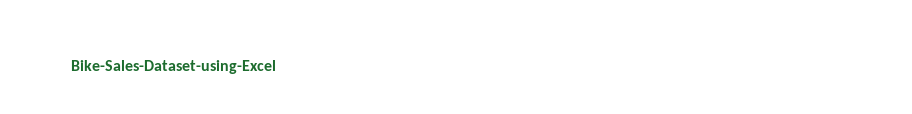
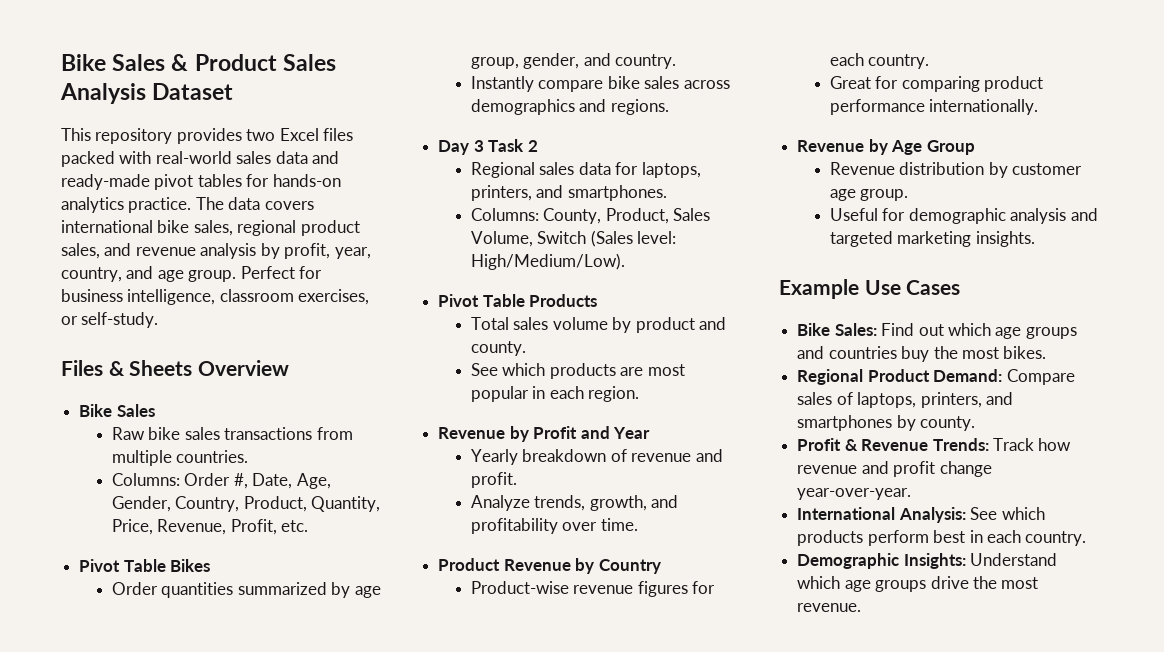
[71,60,276,74] Bike-Sales-Dataset-using-Excel -> [61,54,336,71] [60,83,234,104] [61,128,354,144] [61,151,340,167] [61,174,341,190] [61,197,314,213] [61,220,360,236] [61,243,371,259] [61,266,323,282] [61,289,370,305] [61,312,159,328] [61,360,289,376] [79,404,155,417] [111,427,353,440] [111,450,249,466] [111,473,331,489] [111,496,381,512] [111,519,309,535] [79,559,211,572] [111,582,381,598] [470,53,677,69] [470,76,730,92] [470,99,669,115] [438,139,538,155] [470,162,701,178] [470,185,667,201] [470,208,711,224] [470,230,677,247] [470,253,625,270] [438,294,598,307] [470,317,726,333] [470,341,526,356] [470,363,685,379] [470,386,640,402] [438,426,650,442] [470,449,723,465] [470,472,517,488] [470,495,679,511] [470,518,638,534] [438,558,661,574] [470,581,716,597] [829,53,930,69] [829,76,1044,92] [829,99,1039,115] [797,139,975,155] [829,162,1083,178] [829,189,909,201] [829,208,1098,224] [829,231,1035,247] [779,279,961,299] [797,323,1077,339] [797,346,1047,362] [797,369,1075,385] [797,392,1013,408] [797,415,976,431] [797,438,1072,451] [797,461,992,477] [797,488,912,500] [797,507,1045,523] [797,530,1087,546] [797,553,1058,569] [797,576,1039,592] [797,603,862,612] Bike Sales & Product Sales Analysis Dataset // This repository provides two Excel files packed with real-world sales data and ready-made pivot tables for hands-on analytics practice. The data covers international bike sales, regional product sales, and revenue analysis by profit, year, country, and age group. Perfect for business intelligence, classroom exercises, or self-study. // Files & Sheets Overview // Bike Sales // Raw bike sales transactions from multiple countries. // Columns: Order #, Date, Age, Gender, Country, Product, Quantity, Price, Revenue, Profit, etc. // Pivot Table Bikes // Order quantities summarized by age group, gender, and country. // Instantly compare bike sales across demographics and regions. // Day 3 Task 2 // Regional sales data for laptops, printers, and smartphones. // Columns: County, Product, Sales Volume, Switch (Sales level: High/Medium/Low). // Pivot Table Products // Total sales volume by product and county. // See which products are most popular in each region. // Revenue by Profit and Year // Yearly breakdown of revenue and profit. // Analyze trends, growth, and profitability over time. // Product Revenue by Country // Product-wise revenue figures for each country. // Great for comparing product performance internationally. // Revenue by Age Group // Revenue distribution by customer age group. // Useful for demographic analysis and targeted marketing insights. // Example Use Cases // Bike Sales: Find out which age groups and countries buy the most bikes. // Regional Product Demand: Compare sales of laptops, printers, and smartphones by county. // Profit & Revenue Trends: Track how revenue and profit change year-over-year. // International Analysis: See which products perform best in each country. // Demographic Insights: Understand which age groups drive the most revenue.

